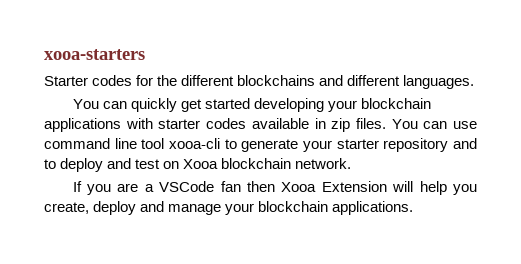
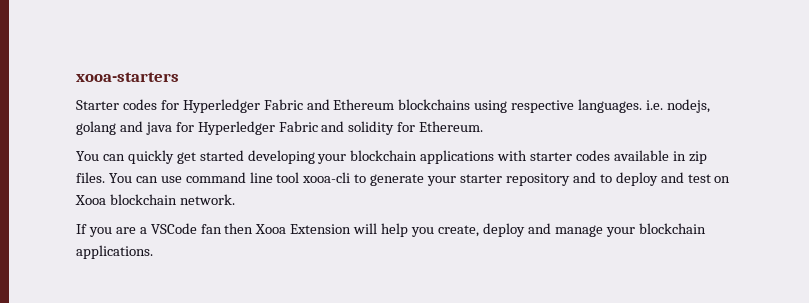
[157,75,475,89] the different blockchains and different languages. -> [182,99,710,113] [76,121,484,135] Hyperledger Fabric and Ethereum blockchains using respective languages. i.e. nodejs, golang and java for Hyperledger Fabric and solidity for Ethereum.

